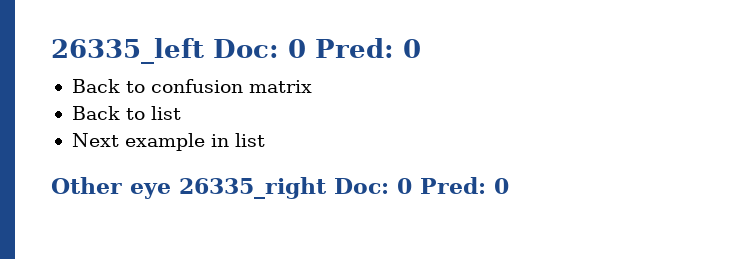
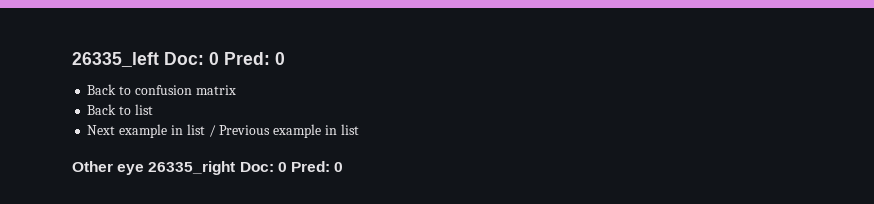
(265, 140) none -> [208,124,359,138] / Previous example in list

